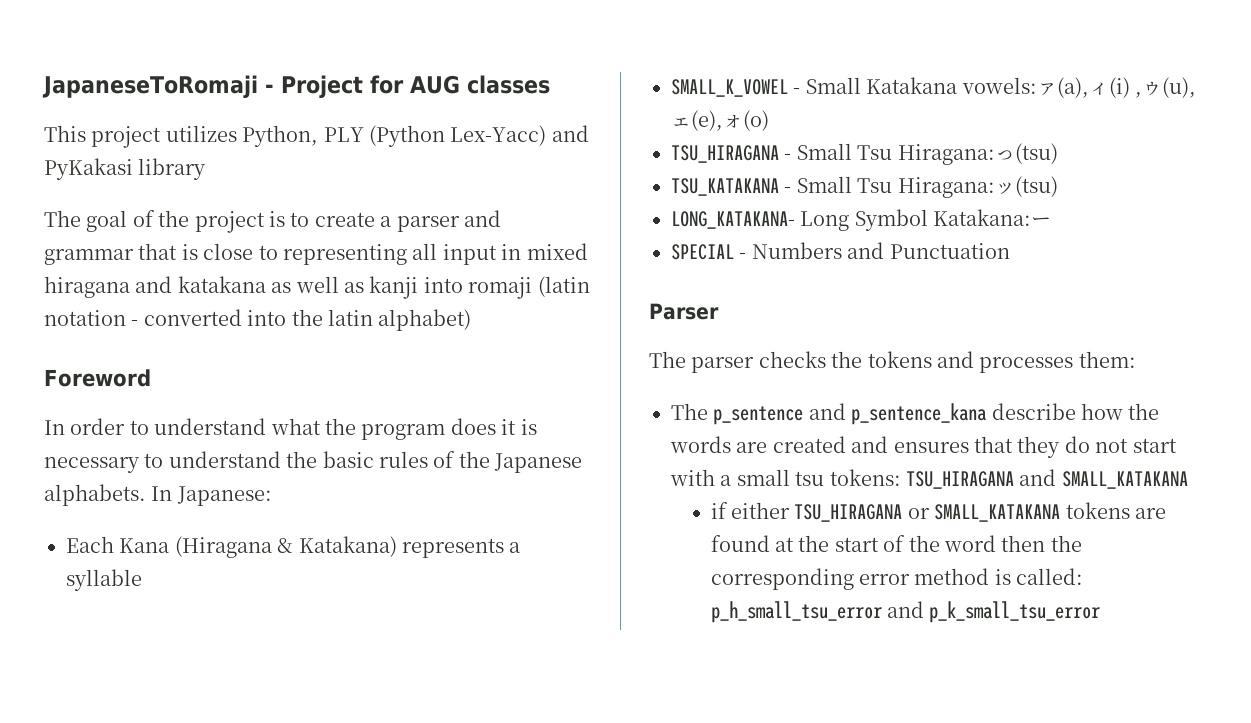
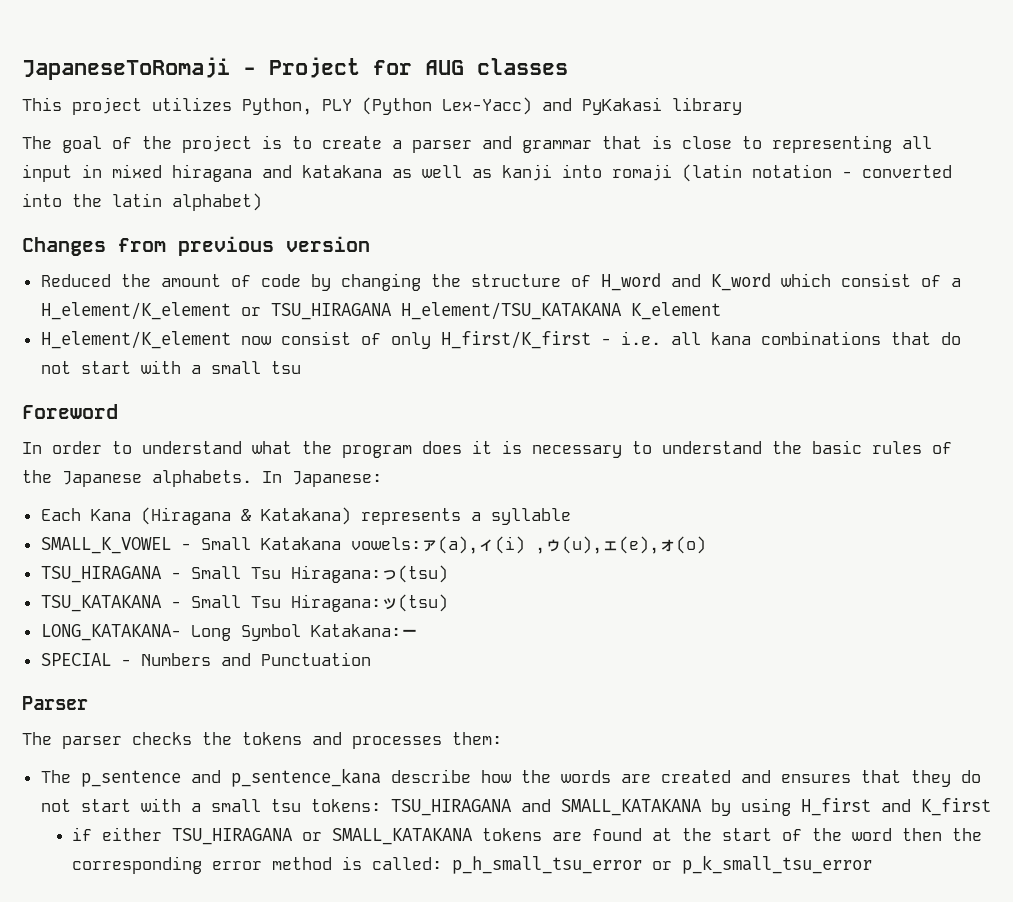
(472, 320) none -> [22,236,370,256] [40,273,961,291] [40,302,721,320] [40,331,961,349] [40,360,301,374] // Changes from previous version // Reduced the amount of code by changing the structure of H_word and K_word which consist of a H_element/K_element or TSU_HIRAGANA H_element/TSU_KATAKANA K_element // H_element/K_element now consist of only H_first/K_first - i.e. all kana combinations that do not start with a small tsu
(1188, 480) none -> [710,798,991,816] by using H_first and K_first
[886,601,924,618] and -> [652,861,673,870] or

